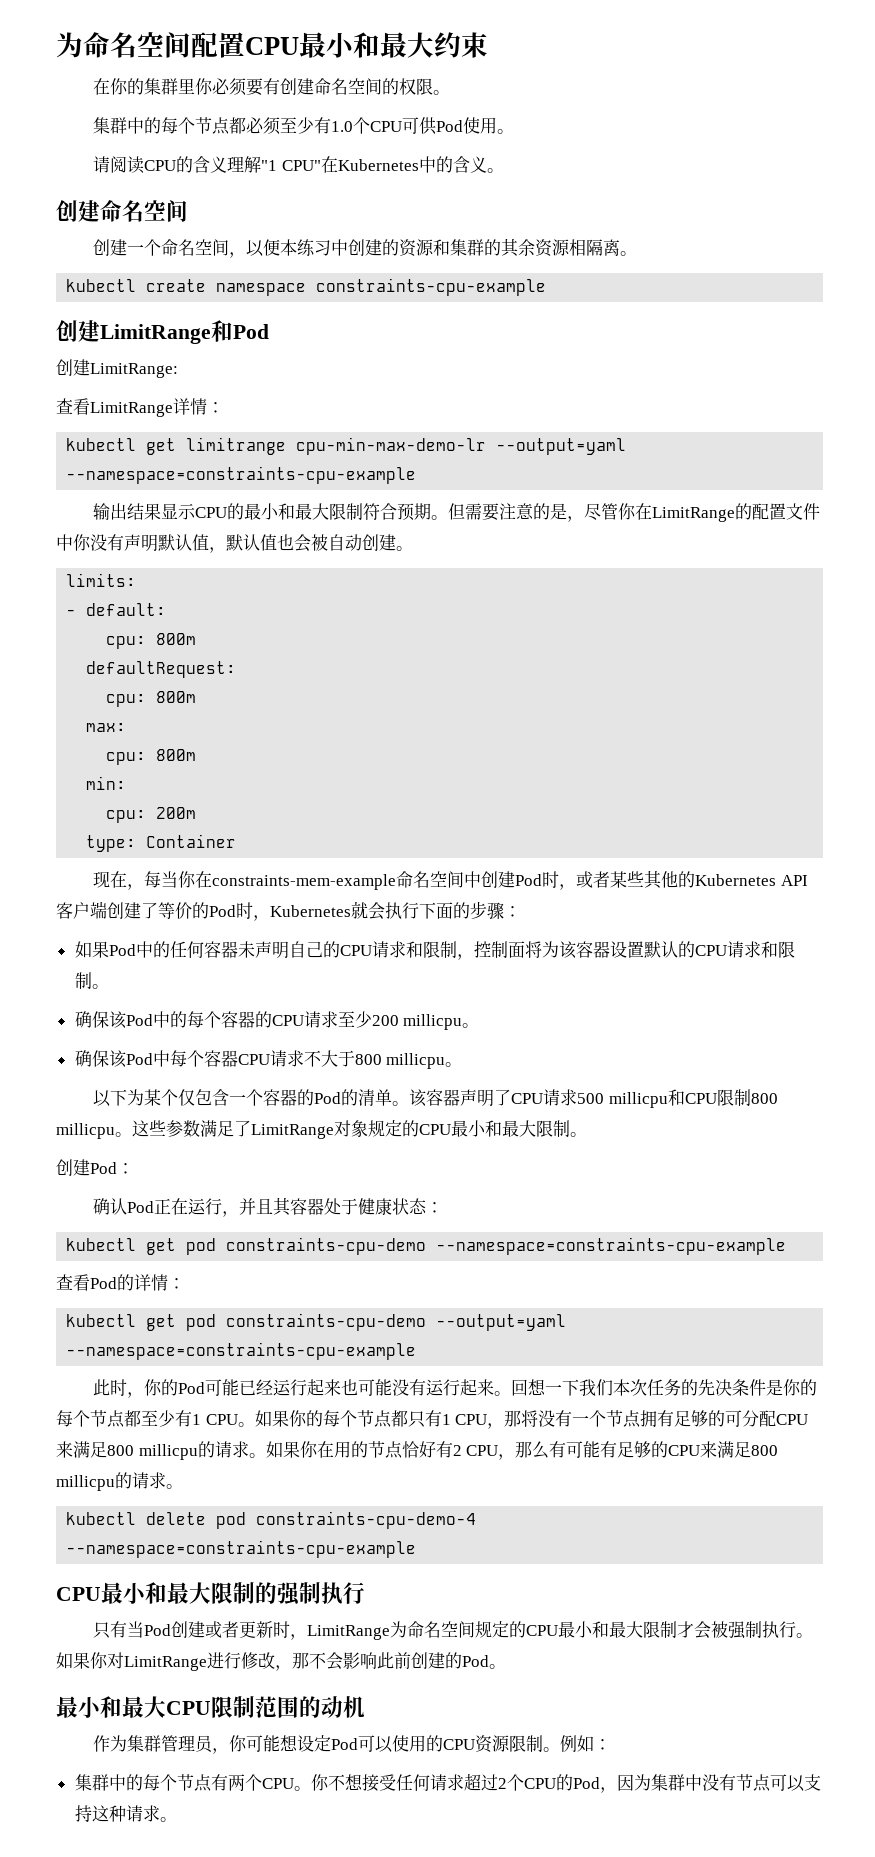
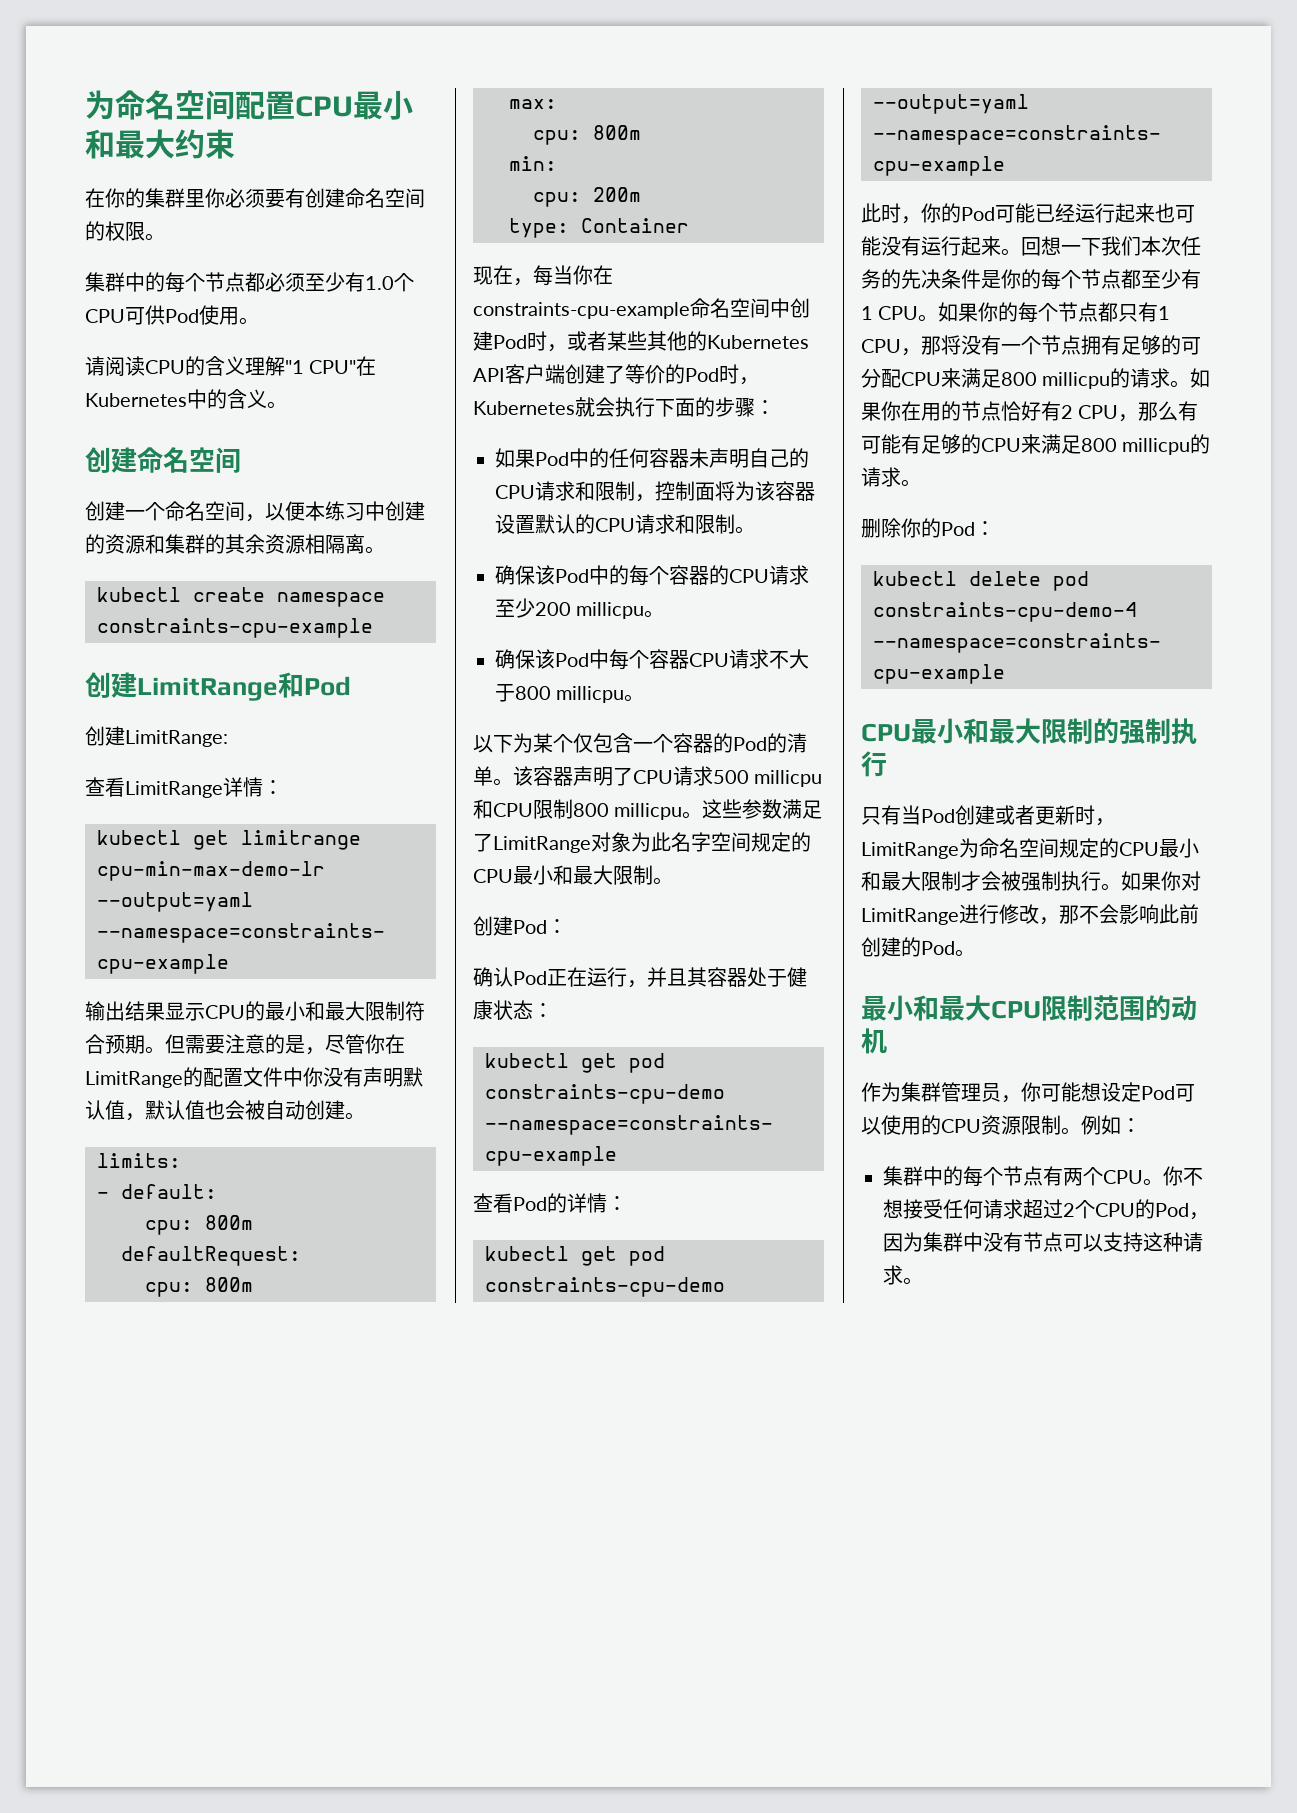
[212,874,397,890] constraints-mem-example -> [473,302,690,319] constraints-cpu-example
(368, 1128) none -> [631,832,751,852] 为此名字空间
(183, 1486) none -> [861,518,995,538] // 删除你的Pod：

